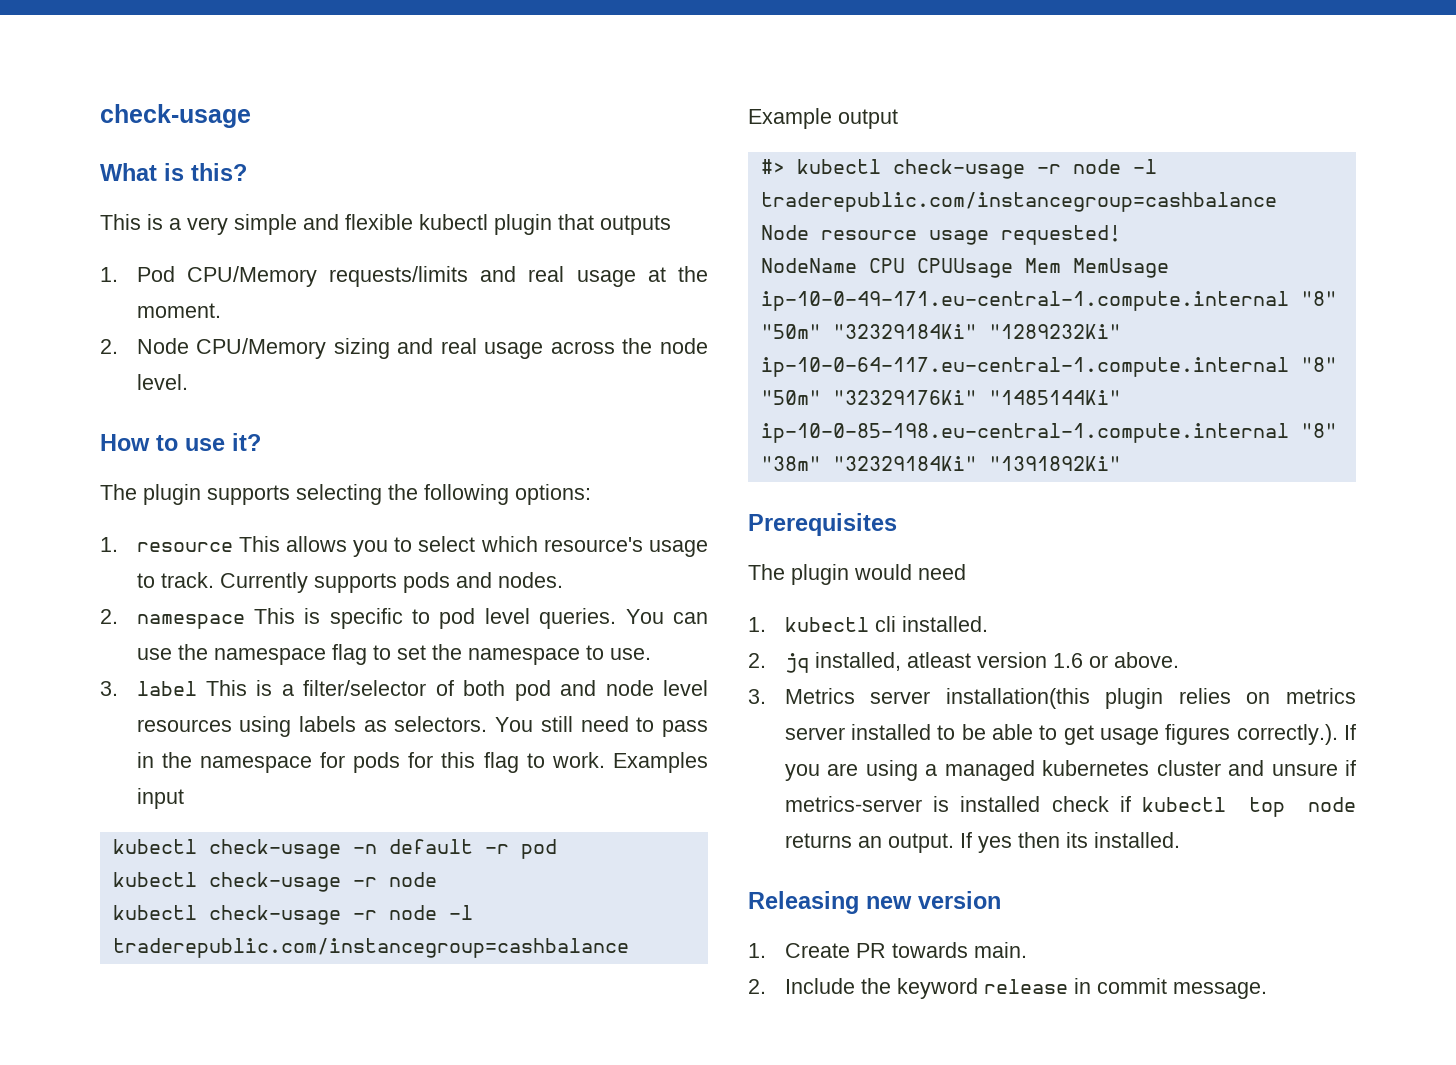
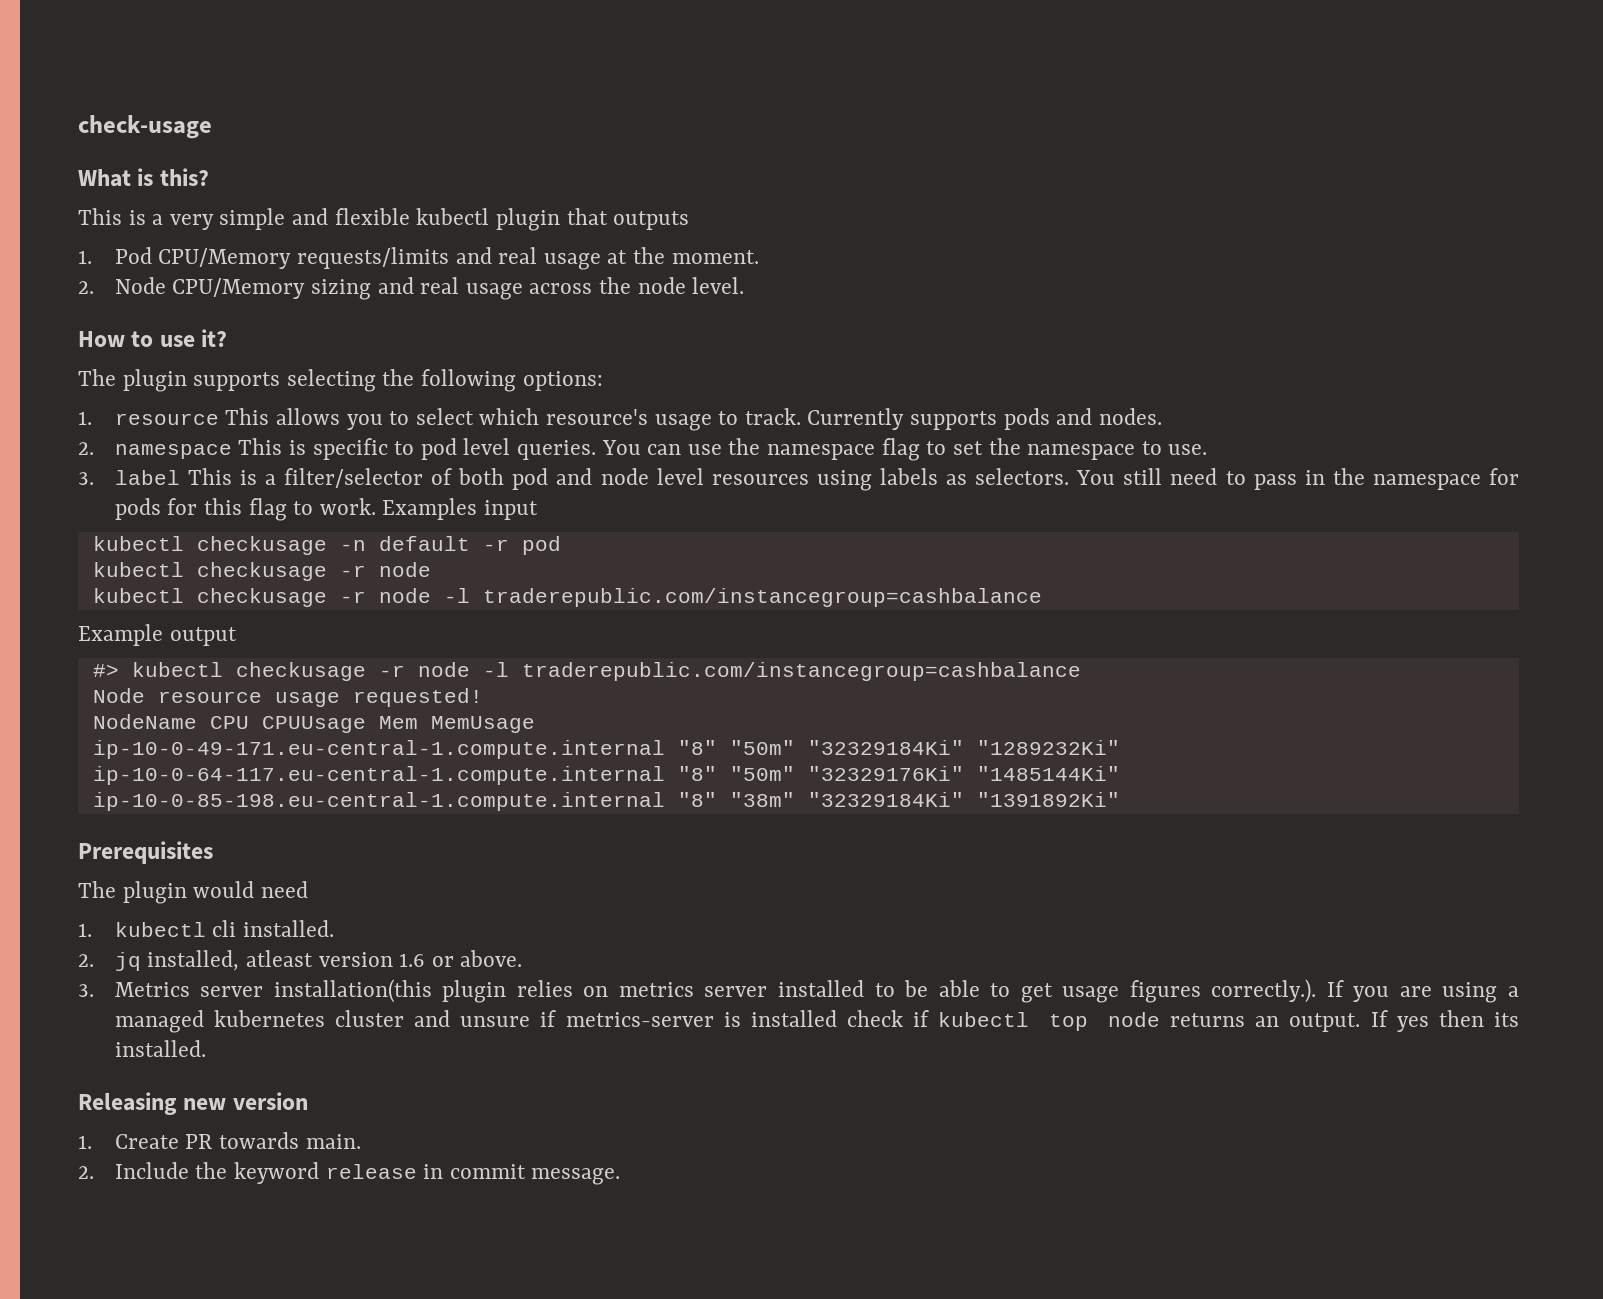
[208,839,341,859] check-usage -> [196,536,327,555] checkusage
[208,872,341,892] check-usage -> [196,562,327,581] checkusage
[208,905,341,925] check-usage -> [196,588,327,607] checkusage
[892,159,1025,179] check-usage -> [235,662,366,681] checkusage

